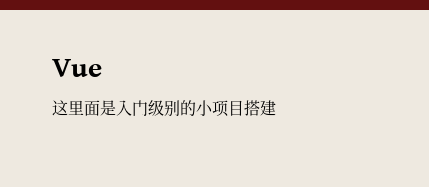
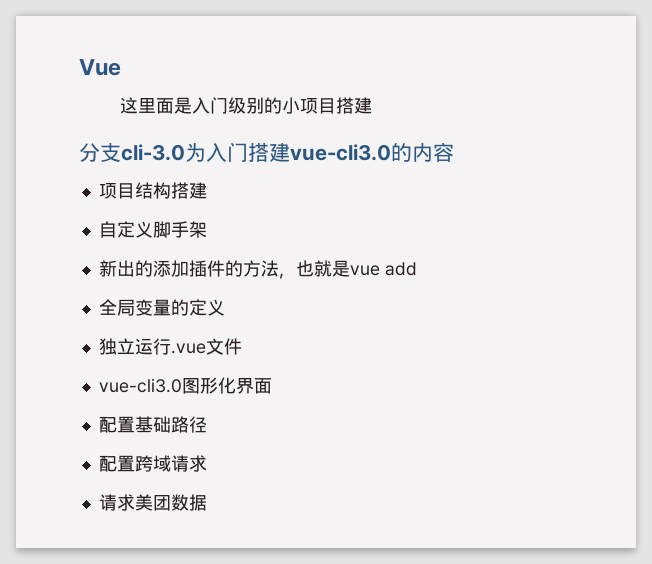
(276, 108) none -> [79,142,454,162] [98,182,207,199] [98,221,207,238] [98,260,417,279] [98,299,225,316] [98,338,242,355] [98,377,272,394] [98,416,207,433] [98,455,207,472] [98,494,207,511] // 分支cli-3.0为入门搭建vue-cli3.0的内容 // 项目结构搭建 // 自定义脚手架 // 新出的添加插件的方法，也就是vue add // 全局变量的定义 // 独立运行.vue文件 // vue-cli3.0图形化界面 // 配置基础路径 // 配置跨域请求 // 请求美团数据

